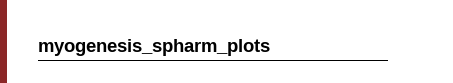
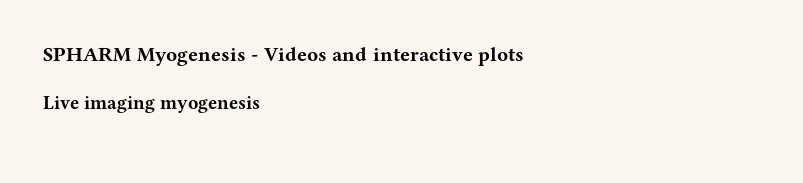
[38,39,270,56] myogenesis_spharm_plots -> [43,47,525,66] [43,96,261,113] SPHARM Myogenesis - Videos and interactive plots // Live imaging myogenesis

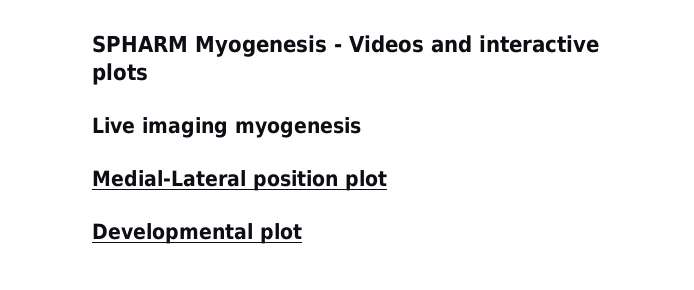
(261, 104) none -> [92,170,387,191] [92,223,302,244] // Medial-Lateral position plot // Developmental plot

